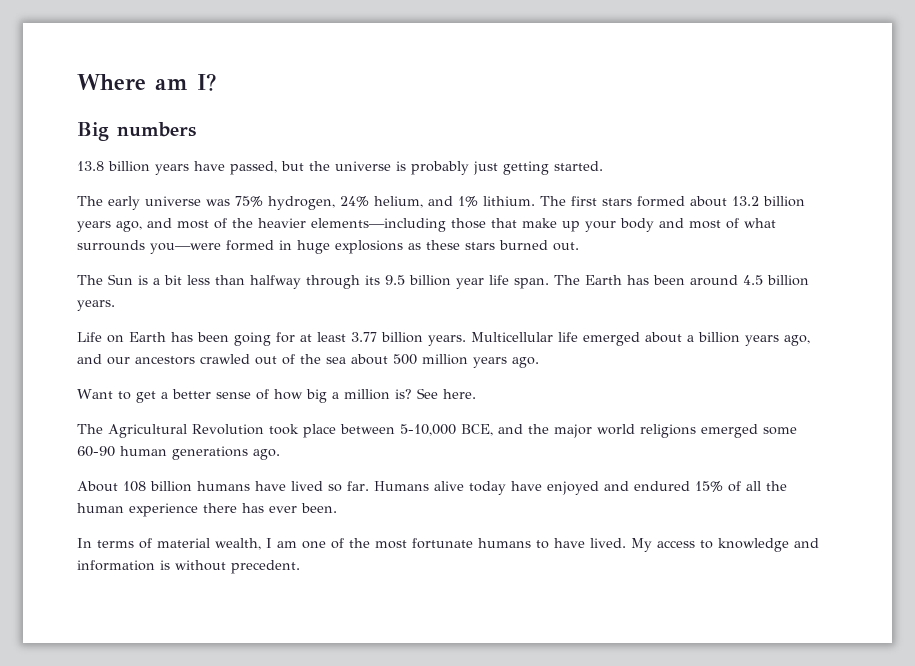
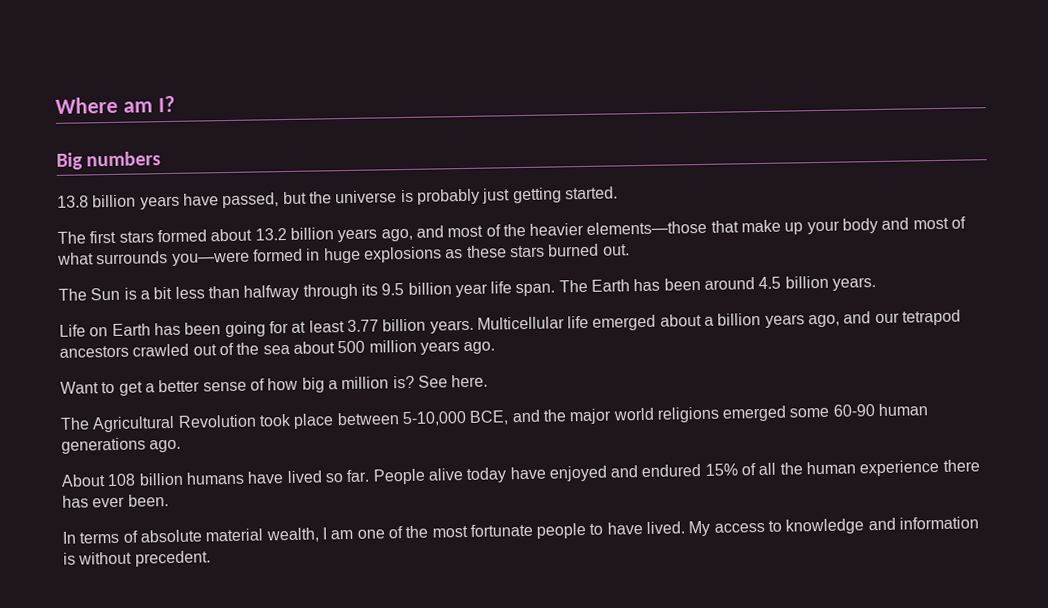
[108,196,566,210] early universe was 75% hydrogen, 24% helium, and 1% lithium. The -> (86, 237) none
[311,218,486,232] elements—including those -> [586,220,708,235] elements—those
(130, 361) none -> [902,309,962,326] tetrapod
[374,481,429,491] Humans -> [372,468,426,485] People
(152, 543) none -> [139,529,202,543] absolute
[478,538,531,548] humans -> [536,522,587,539] people

